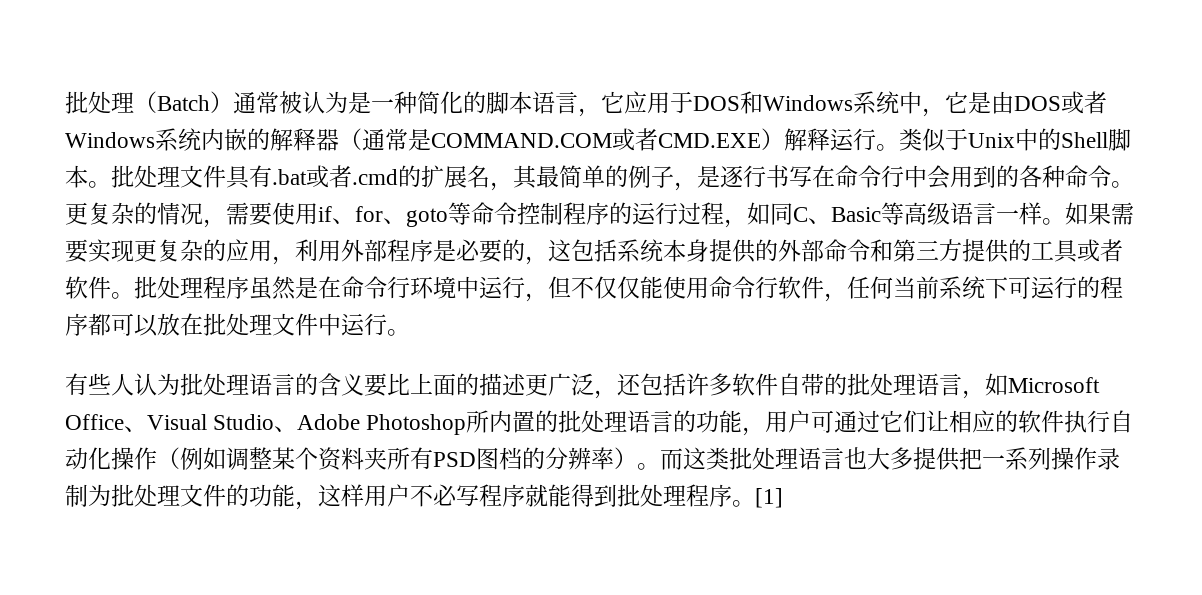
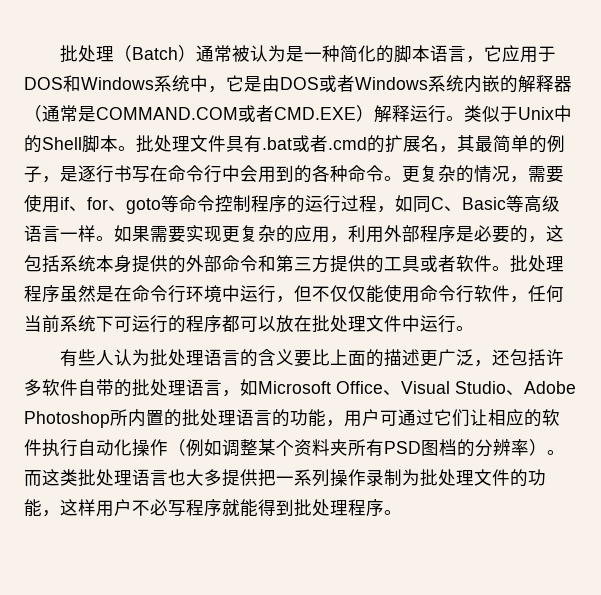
[755,488,783,508] [1] -> (402, 512) none

